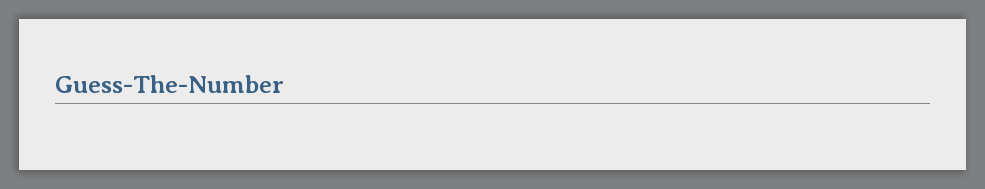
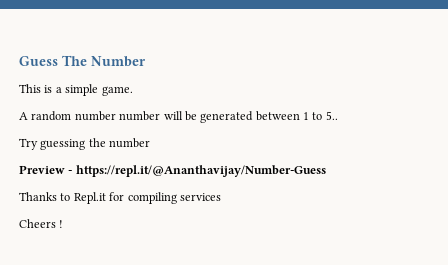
[55,75,284,93] Guess-The-Number -> [19,55,146,67] [19,84,133,96] [19,111,338,123] [19,138,151,150] [19,165,326,177] [19,192,221,204] [19,219,64,228] Guess The Number // This is a simple game. // A random number number will be generated between 1 to 5.. // Try guessing the number // Preview - https://repl.it/@Ananthavijay/Number-Guess // Thanks to Repl.it for compiling services // Cheers !

